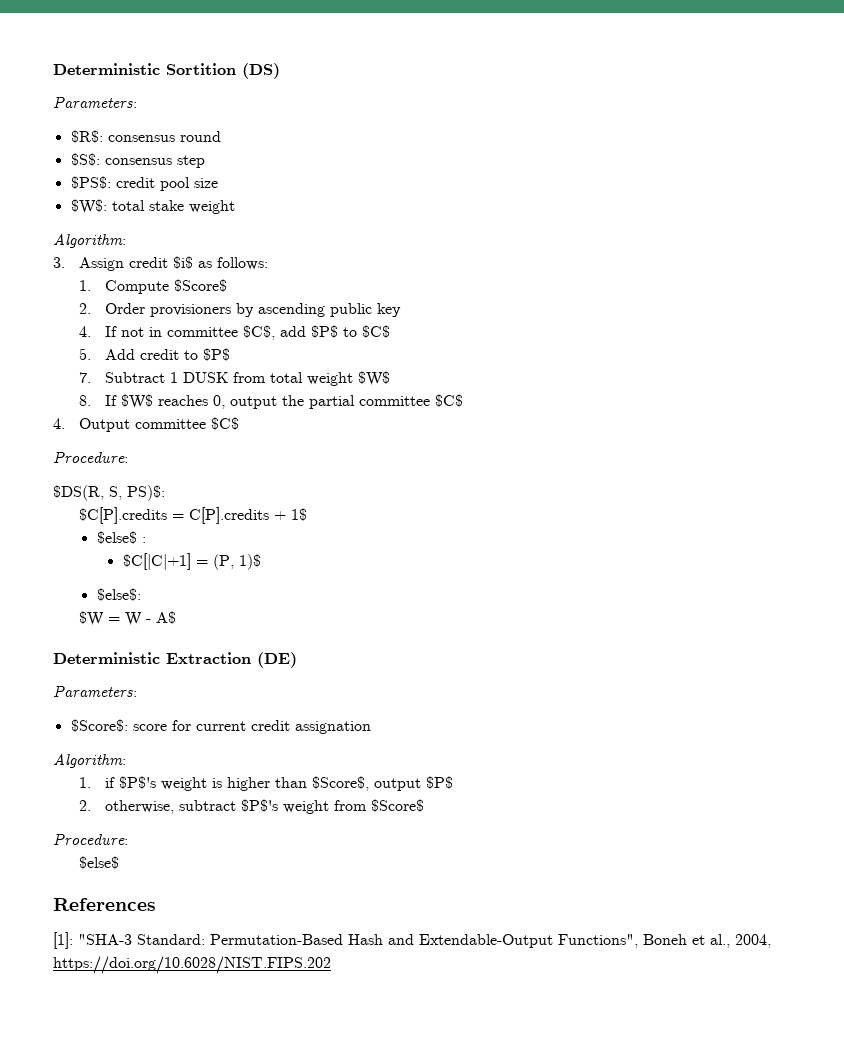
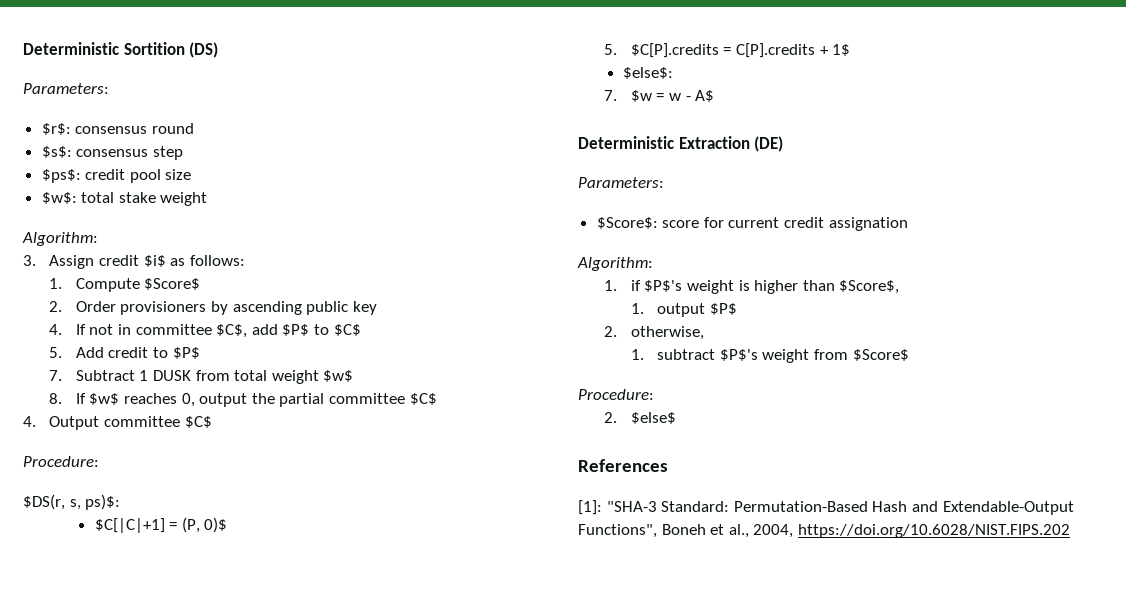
[70,130,103,143] $R$: -> [41,123,71,135] $r$:
[70,153,100,166] $S$: -> [41,146,72,158] $s$:
[70,176,111,189] $PS$: -> [41,169,81,183] $ps$:
[70,199,107,214] $W$: -> [41,192,77,204] $w$:
[358,371,391,386] $W$ -> [323,370,354,382] $w$
[121,394,154,409] $W$ -> [89,393,120,405] $w$
[53,485,165,501] $DS(R, S, PS)$: // -> [23,494,121,510] [94,517,228,533] [604,44,618,55] $DS(r, s, ps)$: // $C[|C|+1] = (P, 0)$ // 5.
[96,531,146,544] [122,553,261,570] [96,588,141,601] [79,611,143,626] $else$ : // $C[|C|+1] = (P, 1)$ // $else$: // $W = W -> [623,67,674,79] [604,90,682,102] $else$: // 7. $w = w
(370, 783) none -> [630,303,644,314] // 1.
(175, 807) none -> [630,349,644,360] // 1.
(128, 839) none -> [604,412,618,423] 2.

